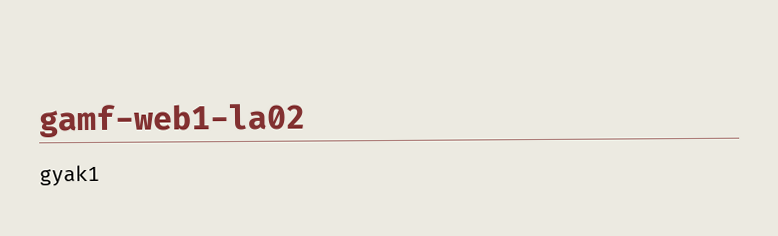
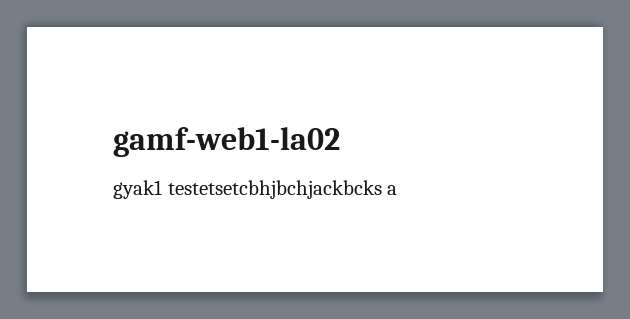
(100, 175) none -> [167,180,398,199] testetsetcbhjbchjackbcks a

